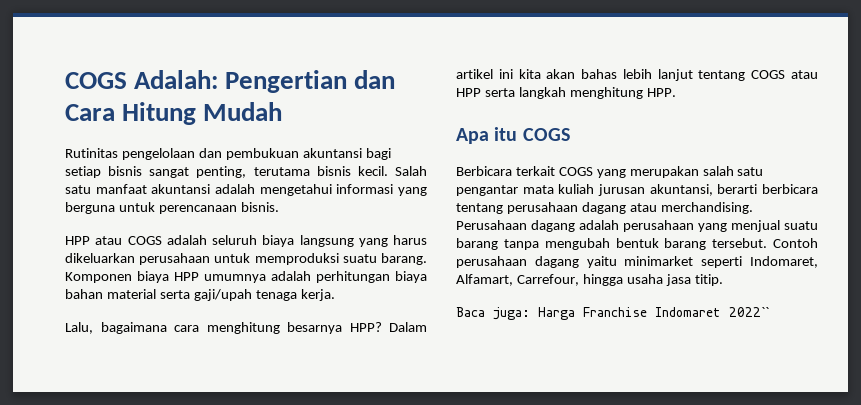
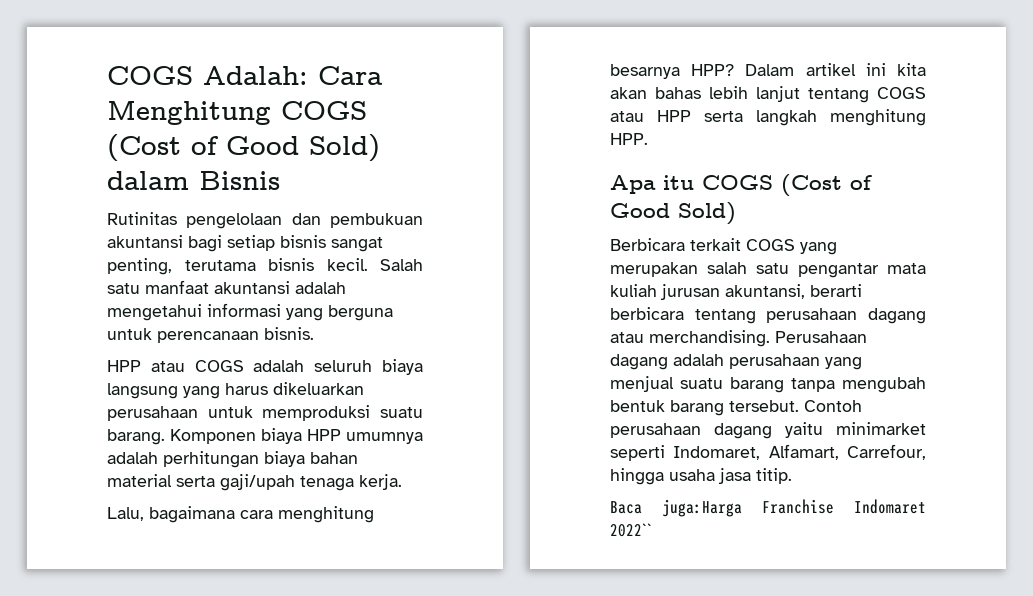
[225,70,396,93] [65,102,283,125] Pengertian dan Cara Hitung Mudah -> [318,66,383,85] [107,101,367,125] [107,134,380,162] [107,171,280,190] Cara Menghitung COGS (Cost of Good Sold) dalam Bisnis
(570, 134) none -> [781,174,872,196] [610,202,736,225] (Cost of Good Sold)
[493,307,575,320] juga: Harga -> [662,499,742,517] juga:Harga

